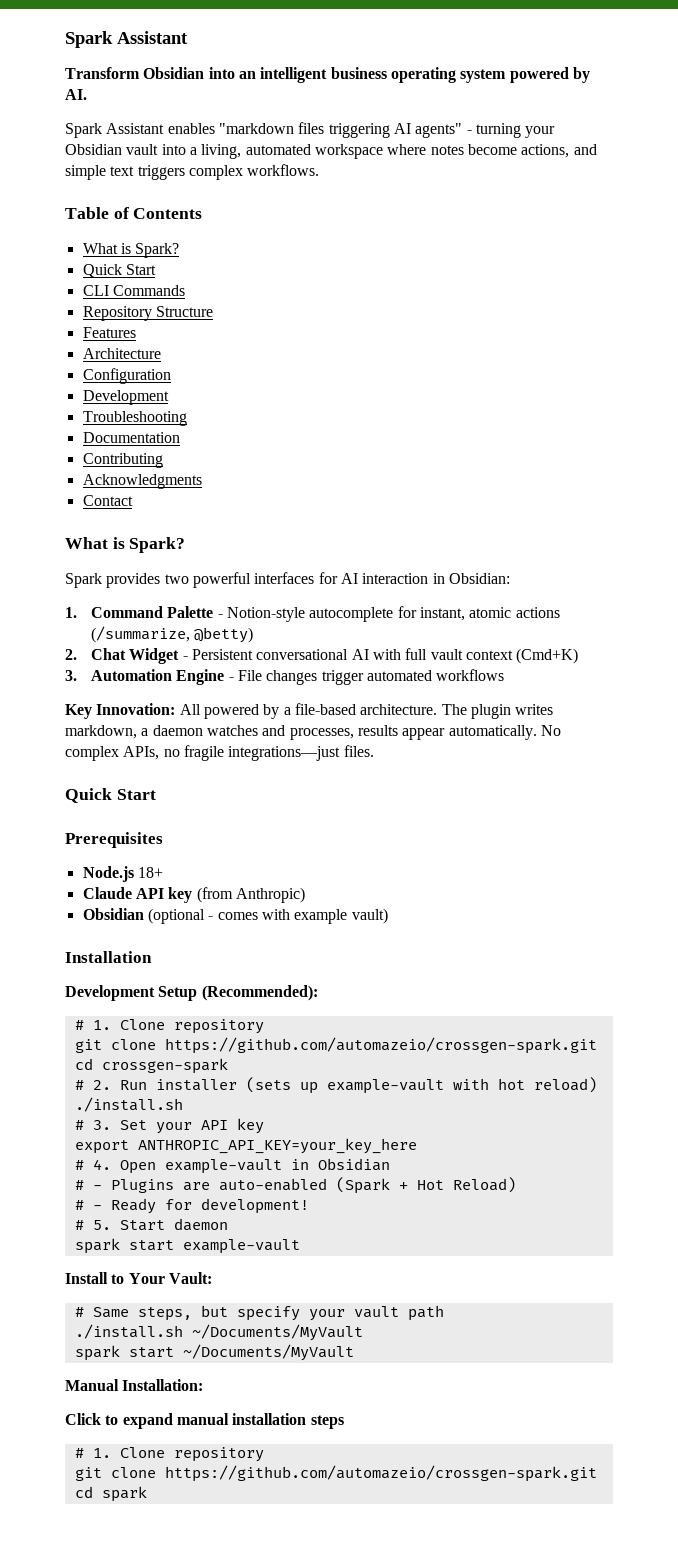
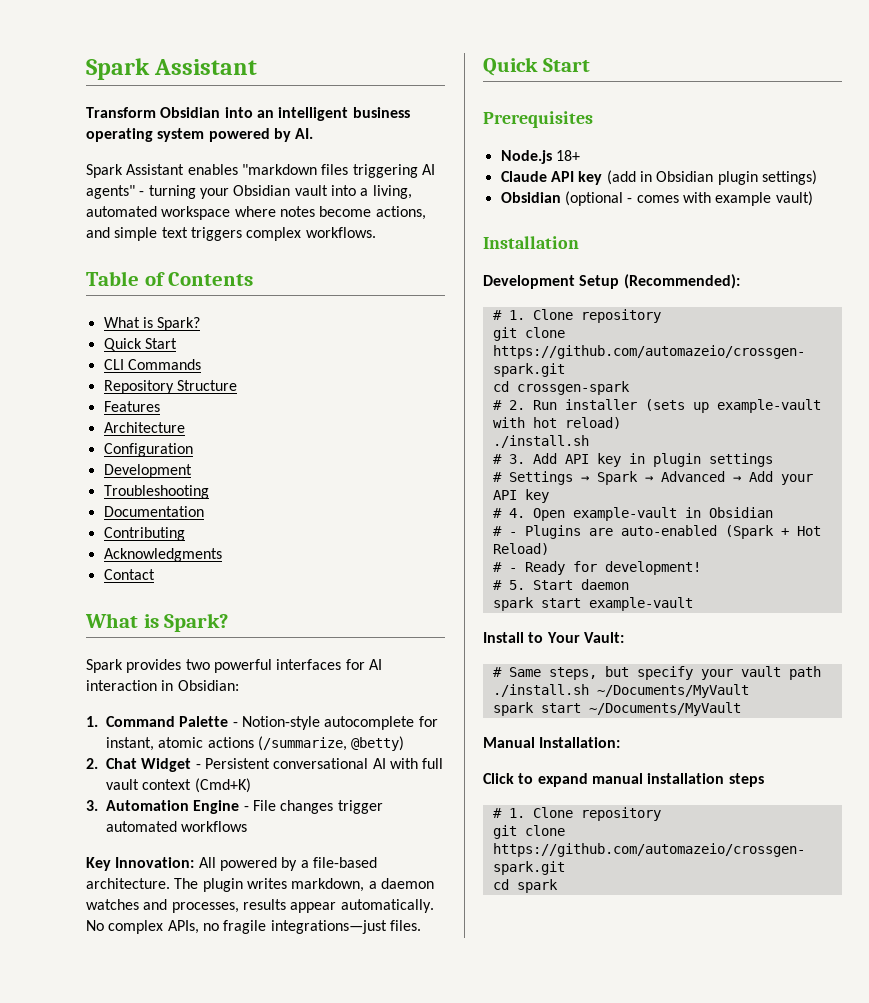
[196,887,305,903] (from Anthropic) -> [606,170,817,185] (add in Obsidian plugin settings)
[119,1120,147,1130] Set -> [532,453,773,467] [492,471,773,485] Add API key in plugin settings // # Settings → Spark → Advanced → Add
[74,1138,417,1154] // export ANTHROPIC_API_KEY=your_key_here -> (549, 496) none

